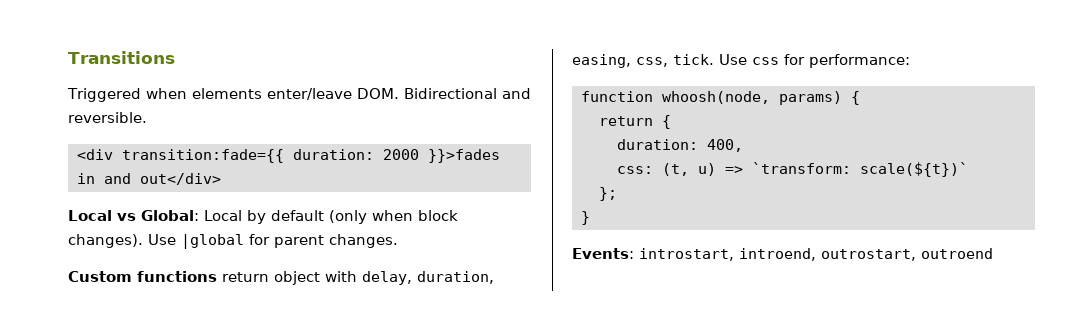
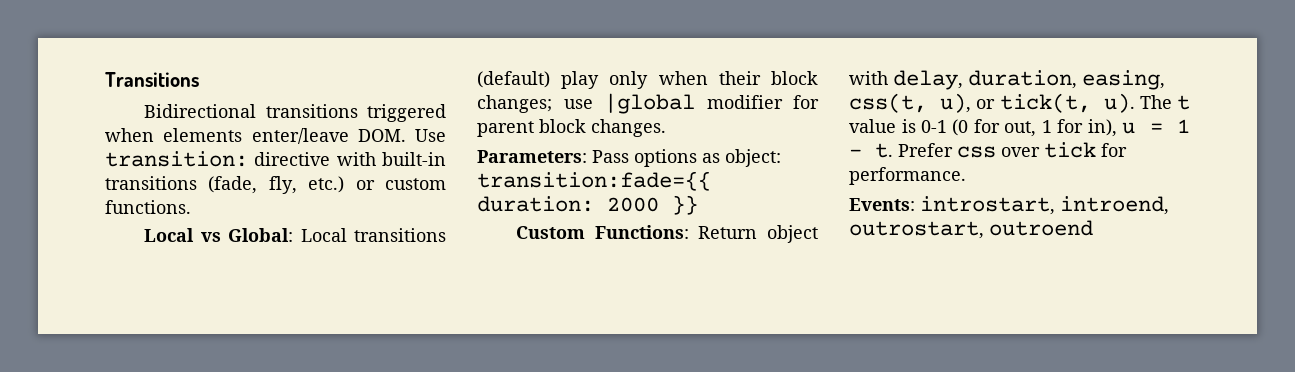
[67,88,141,102] Triggered -> [144,104,446,122] Bidirectional transitions triggered
[403,88,531,99] [68,112,147,123] [77,149,500,163] [77,173,221,185] [68,210,458,224] [68,234,244,249] Bidirectional and reversible. // <div transition:fade={{ duration: 2000 }}>fades in and out</div> // Local vs Global: Local by default (only when block changes). Use |global -> [415,129,446,142] [105,151,446,167] [105,176,446,194] [105,200,191,214] [144,228,446,242] [477,71,818,89] [477,93,783,114] Use transition: directive with built-in transitions (fade, fly, etc.) or custom functions. // Local vs Global: Local transitions (default) play only when their block changes; use |global modifier
(324, 241) none -> [539,119,586,133] block
(398, 241) none -> [477,149,781,167] [477,171,711,191] [477,195,698,215] // Parameters: Pass options as object: transition:fade={{ duration: 2000 }}
[137,271,269,282] functions return -> [594,225,758,239] Functions: Return
[636,54,910,68] [581,91,860,105] [599,115,671,129] [617,139,743,152] [617,162,968,177] [599,187,617,201] [581,211,590,225] css, tick. Use css for performance: // function whoosh(node, params) { // return { // duration: 400, // css: (t, u) => `transform: scale(${t})` // }; // } -> [849,93,1190,113] [849,119,1190,137] [849,142,1127,158] [849,167,966,185] css(t, u), or tick(t, u). The t value is 0-1 (0 for out, 1 for in), u = 1 - t. Prefer css over tick for performance.

